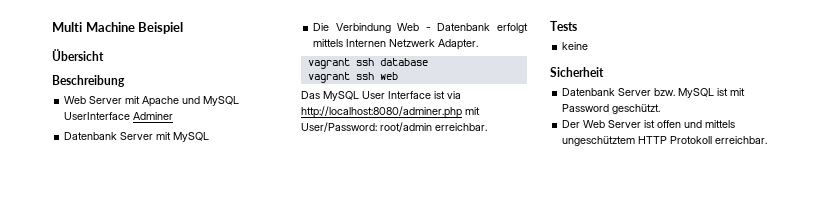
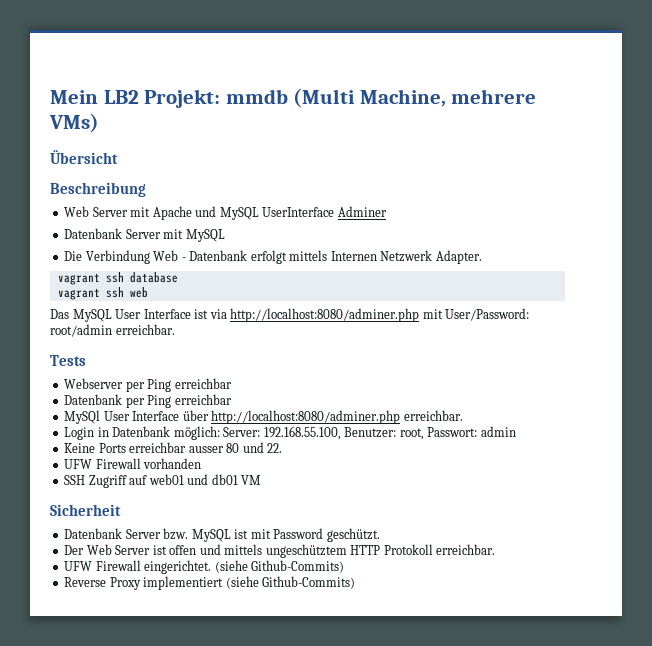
[52,22,184,34] Multi Machine Beispiel -> [50,88,537,108] [49,113,99,133] Mein LB2 Projekt: mmdb (Multi Machine, mehrere VMs)
[562,42,589,50] keine -> [64,378,232,392] [64,394,232,408] [64,410,463,424] [64,426,516,440] [64,442,283,453] [64,458,202,469] [64,474,262,488] Webserver per Ping erreichbar // Datenbank per Ping erreichbar // MySQl User Interface über http://localhost:8080/adminer.php erreichbar. // Login in Datenbank möglich: Server: 192.168.55.100, Benutzer: root, Passwort: admin // Keine Ports erreichbar ausser 80 und 22. // UFW Firewall vorhanden // SSH Zugriff auf web01 und db01 VM
(768, 140) none -> [64,560,345,574] [64,576,356,590] // UFW Firewall eingerichtet. (siehe Github-Commits) // Reverse Proxy implementiert (siehe Github-Commits)

